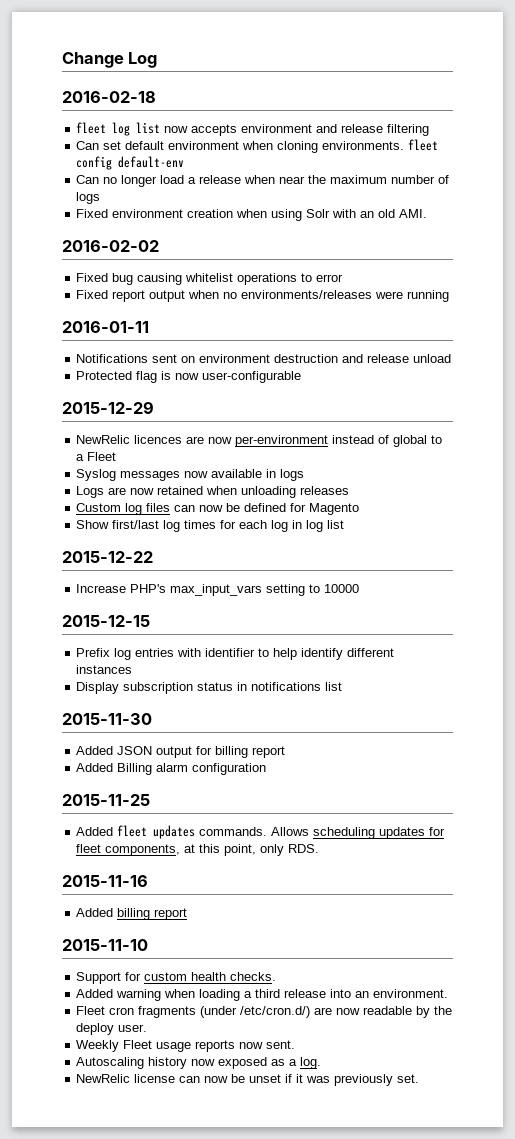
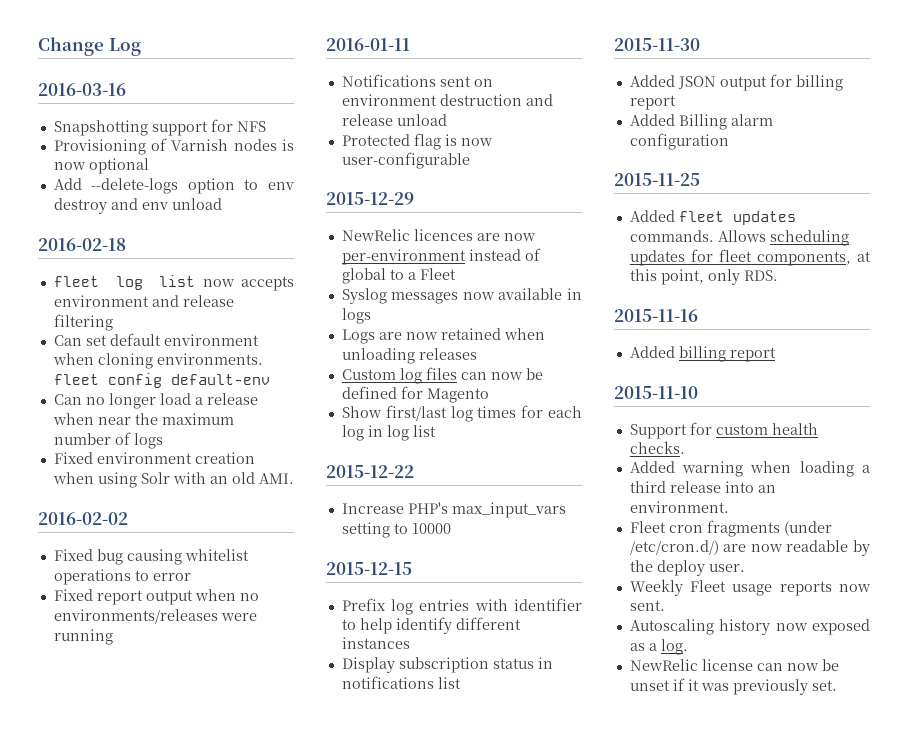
(158, 60) none -> [38,83,126,96] [53,119,266,136] [53,138,294,155] [53,158,149,174] [53,178,294,194] [53,198,222,214] // 2016-03-16 // Snapshotting support for NFS // Provisioning of Varnish nodes is now optional // Add --delete-logs option to env destroy and env unload

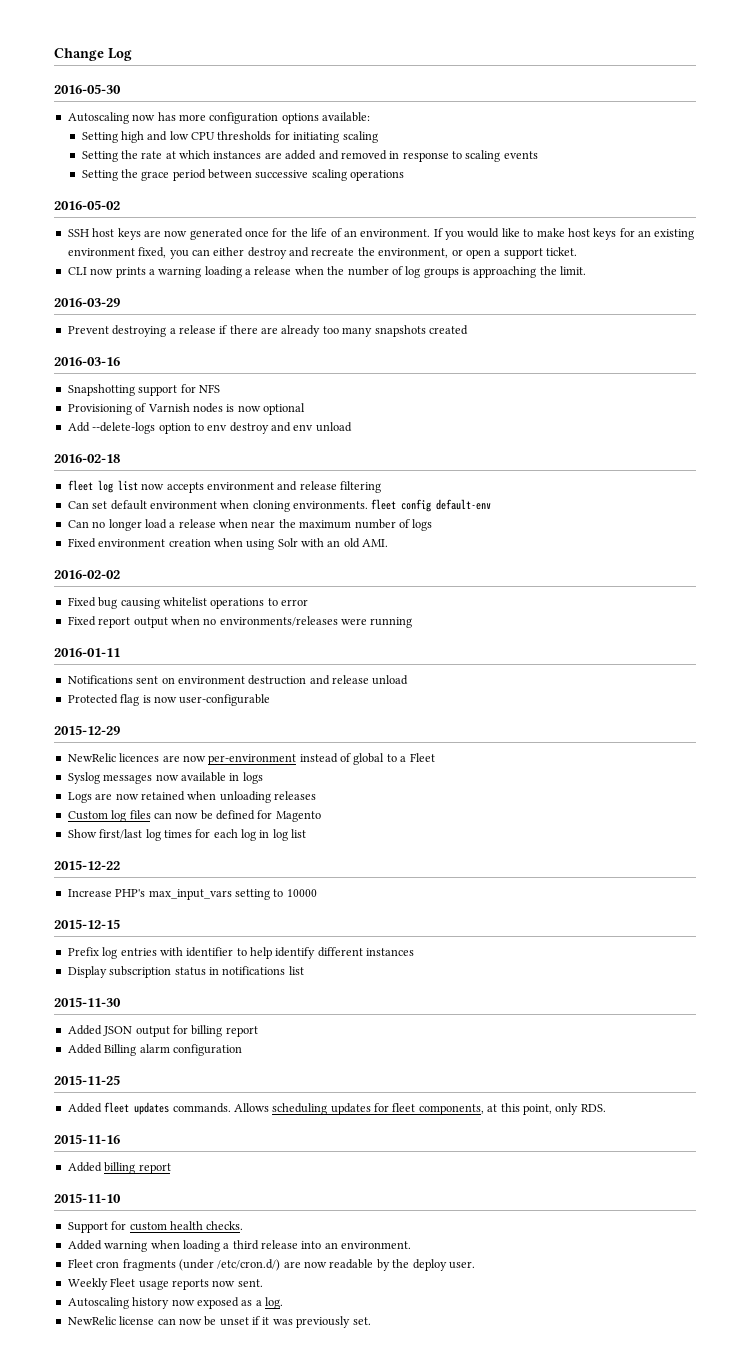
(141, 47) none -> [54,84,121,94] [67,112,370,124] [81,131,378,143] [81,150,538,162] [81,169,405,181] [54,200,120,210] [67,228,695,240] [67,247,577,259] [67,266,587,278] [54,298,120,307] [67,325,468,337] // 2016-05-30 // Autoscaling now has more configuration options available: // Setting high and low CPU thresholds for initiating scaling // Setting the rate at which instances are added and removed in response to scaling events // Setting the grace period between successive scaling operations // 2016-05-02 // SSH host keys are now generated once for the life of an environment. If you would like to make host keys for an existing environment fixed, you can either destroy and recreate the environment, or open a support ticket. // CLI now prints a warning loading a release when the number of log groups is approaching the limit. // 2016-03-29 // Prevent destroying a release if there are already too many snapshots created

